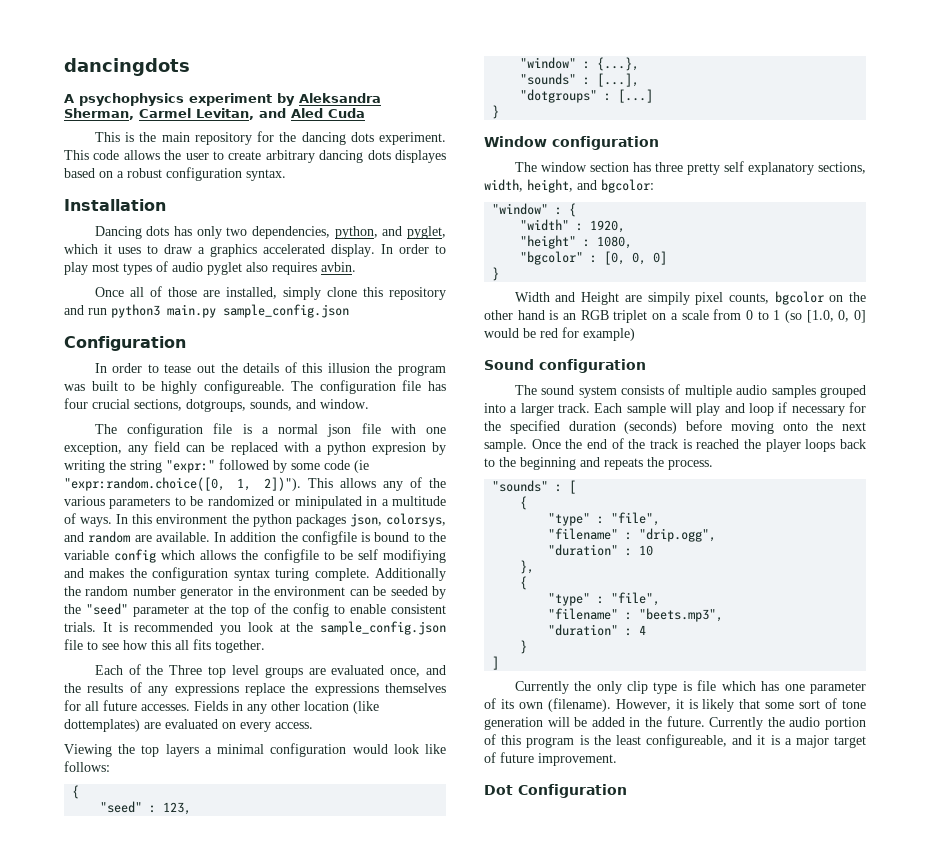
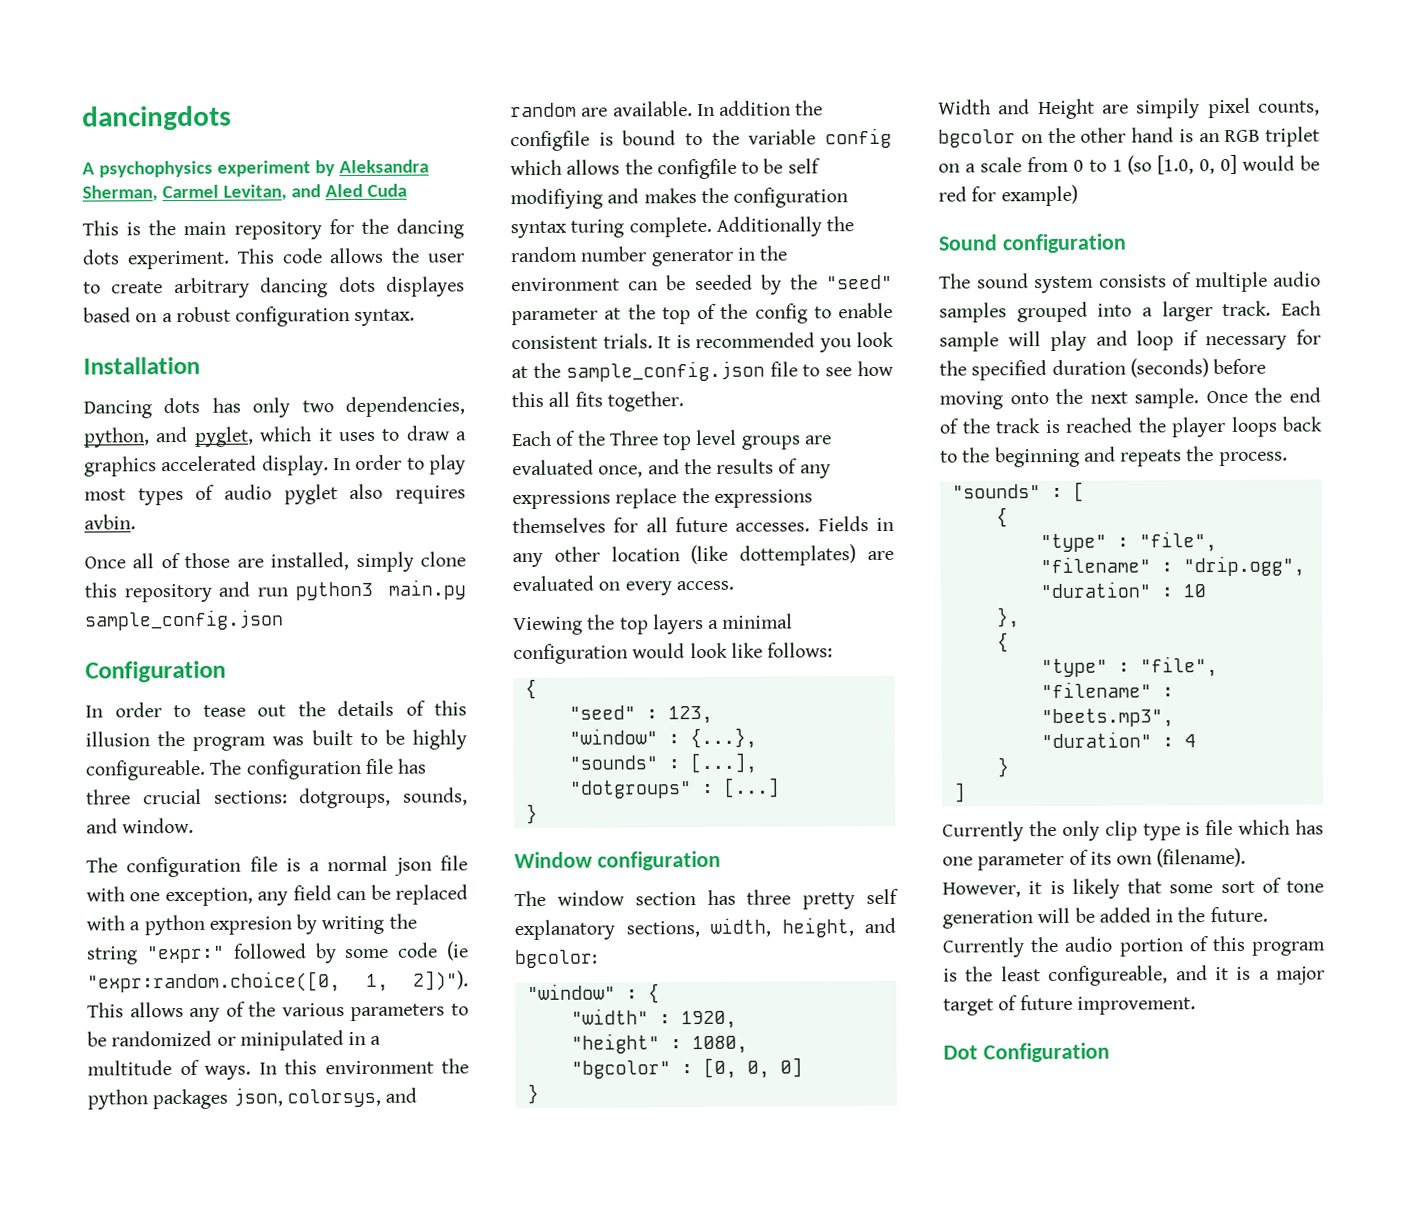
[64,398,182,411] four crucial sections, -> [86,788,288,805] three crucial sections:

